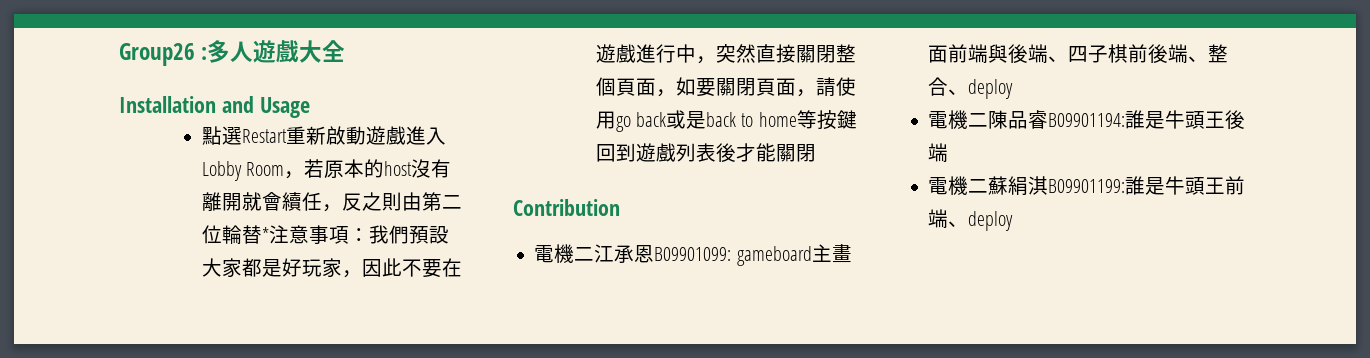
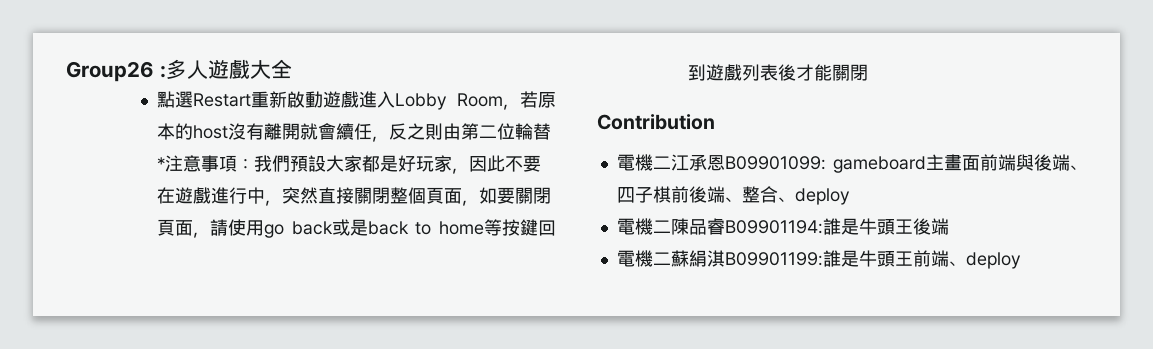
[119,96,310,118] // Installation and Usage -> (292, 69) none

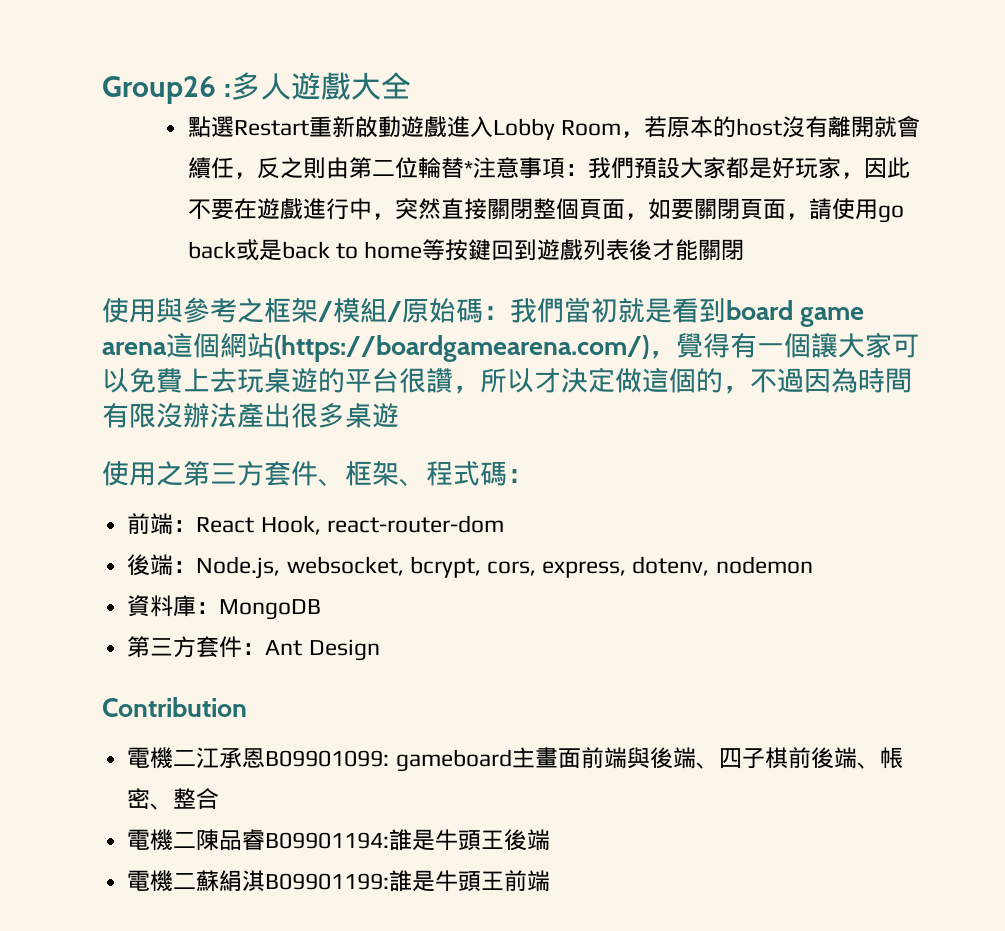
(869, 72) none -> [102,297,865,327] [102,332,919,362] [102,367,912,394] [102,402,399,428] [102,460,534,487] [127,513,504,535] [127,554,813,579] [127,595,322,620] [127,636,380,661] // 使用與參考之框架/模組/原始碼：我們當初就是看到board game arena這個網站(https://boardgamearena.com/)，覺得有一個讓大家可以免費上去玩桌遊的平台很讚，所以才決定做這個的，不過因為時間有限沒辦法產出很多桌遊 // 使用之第三方套件、框架、程式碼： // 前端：React Hook, react-router-dom // 後端：Node.js, websocket, bcrypt, cors, express, dotenv, nodemon // 資料庫：MongoDB // 第三方套件：Ant Design
(742, 199) none -> [879,747,903,769] [127,788,174,810] 帳密、
[777,188,850,205] 、deploy -> (220, 799) none
[948,252,1021,269] 、deploy -> (551, 881) none

